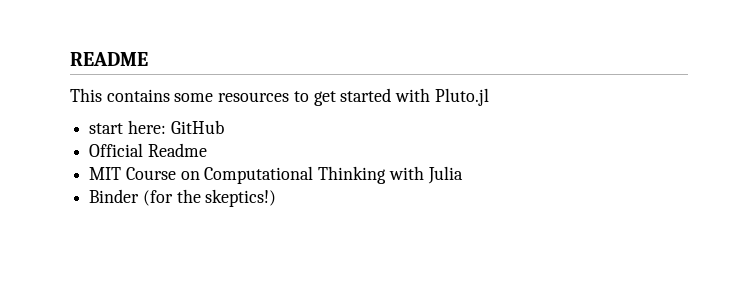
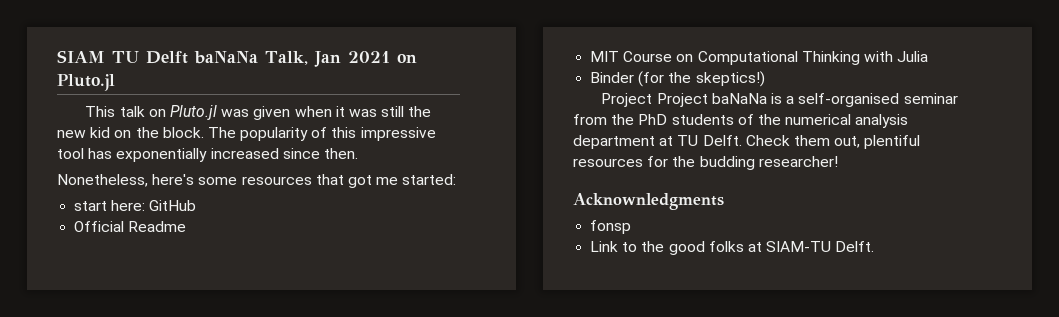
[70,52,148,66] [70,88,489,106] README // This contains some resources to get started with Pluto.jl -> [57,50,417,67] [57,74,115,91] [85,105,432,120] [57,127,436,141] [57,148,358,162] [57,174,457,188] SIAM TU Delft baNaNa Talk, Jan 2021 on Pluto.jl // This talk on Pluto.jl was given when it was still the new kid on the block. The popularity of this impressive tool has exponentially increased since then. // Nonetheless, here's some resources that got me started:
(277, 198) none -> [601,93,958,107] [573,114,909,128] [573,135,921,149] [573,156,838,170] [573,193,724,210] [590,220,632,234] [590,241,875,255] // Project Project baNaNa is a self-organised seminar from the PhD students of the numerical analysis department at TU Delft. Check them out, plentiful resources for the budding researcher! // Acknownledgments // fonsp // Link to the good folks at SIAM-TU Delft.

